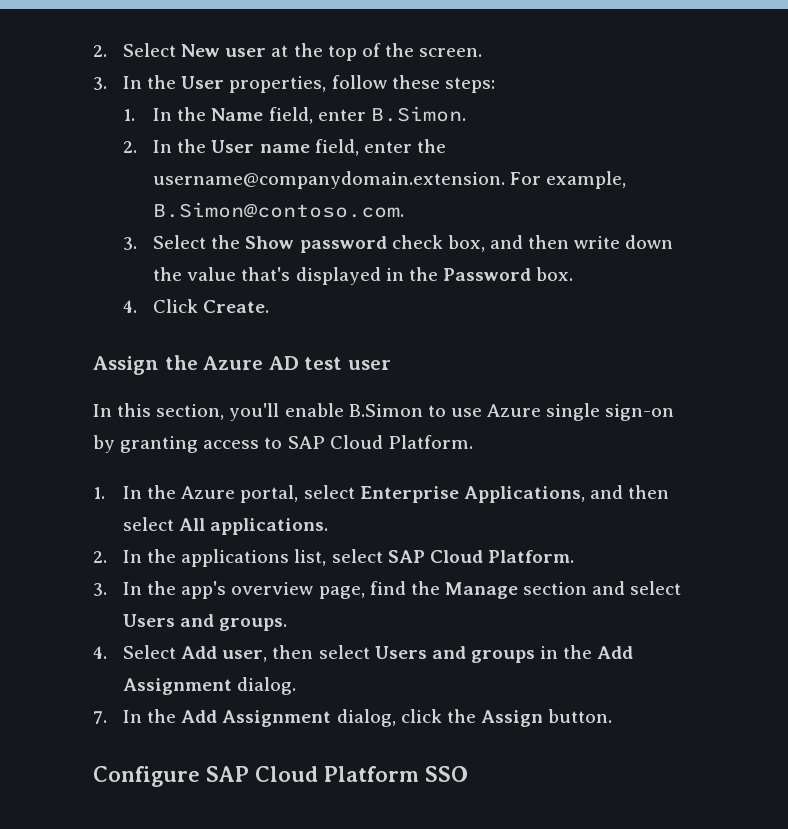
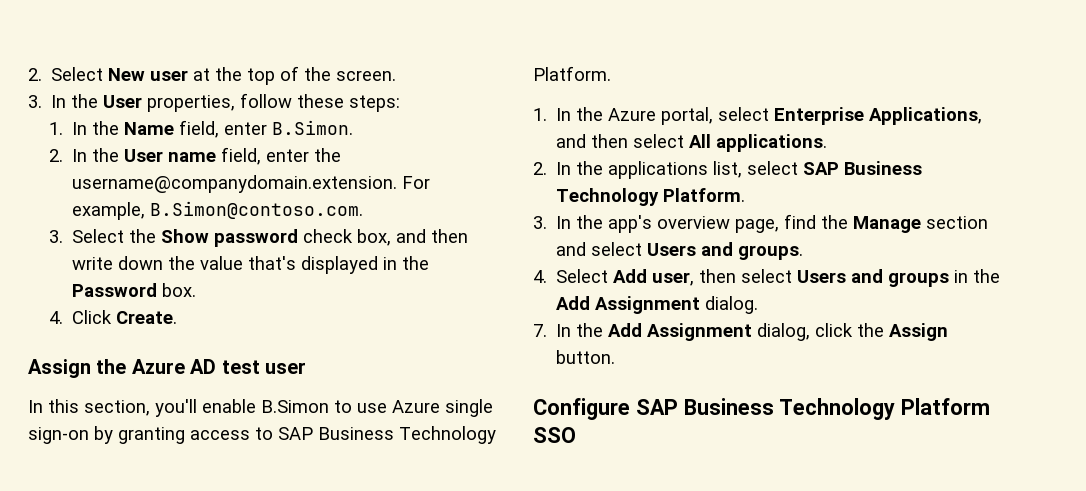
[329,435,383,449] Cloud -> [318,426,496,444] Business Technology
[429,550,483,563] Cloud -> [844,161,923,175] [556,188,660,206] Business Technology
[255,766,318,782] Cloud -> [683,398,896,420] Business Technology

